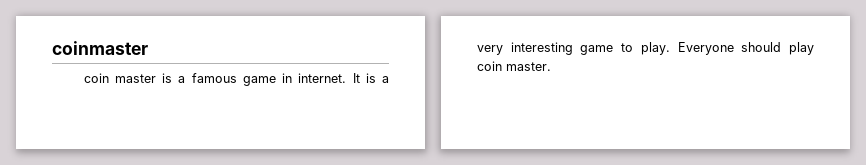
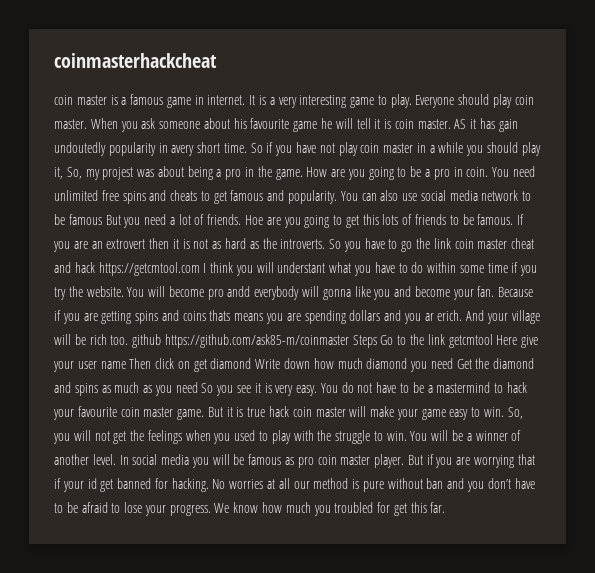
[52,41,148,55] coinmaster -> [54,53,217,68] coinmasterhackcheat
(551, 66) none -> [90,118,518,132] [54,142,541,156] [54,166,535,180] [54,190,532,204] [54,214,525,228] [53,238,535,252] [54,262,538,276] [54,286,534,300] [54,310,540,324] [54,334,539,348] [53,358,535,372] [54,382,527,396] [53,406,523,420] [53,430,522,444] [54,454,535,468] [54,478,535,492] [54,502,446,516] When you ask someone about his favourite game he will tell it is coin master. AS it has gain undoutedly popularity in avery short time. So if you have not play coin master in a while you should play it, So, my projest was about being a pro in the game. How are you going to be a pro in coin. You need unlimited free spins and cheats to get famous and popularity. You can also use social media network to be famous But you need a lot of friends. Hoe are you going to get this lots of friends to be famous. If you are an extrovert then it is not as hard as the introverts. So you have to go the link coin master cheat and hack https://getcmtool.com I think you will understant what you have to do within some time if you try the website. You will become pro andd everybody will gonna like you and become your fan. Because if you are getting spins and coins thats means you are spending dollars and you ar erich. And your village will be rich too. github https://github.com/ask85-m/coinmaster Steps Go to the link getcmtool Here give your user name Then click on get diamond Write down how much diamond you need Get the diamond and spins as much as you need So you see it is very easy. You do not have to be a mastermind to hack your favourite coin master game. But it is true hack coin master will make your game easy to win. So, you will not get the feelings when you used to play with the struggle to win. You will be a winner of another level. In social media you will be famous as pro coin master player. But if you are worrying that if your id get banned for hacking. No worries at all our method is pure without ban and you don’t have to be afraid to lose your progress. We know how much you troubled for get this far.

